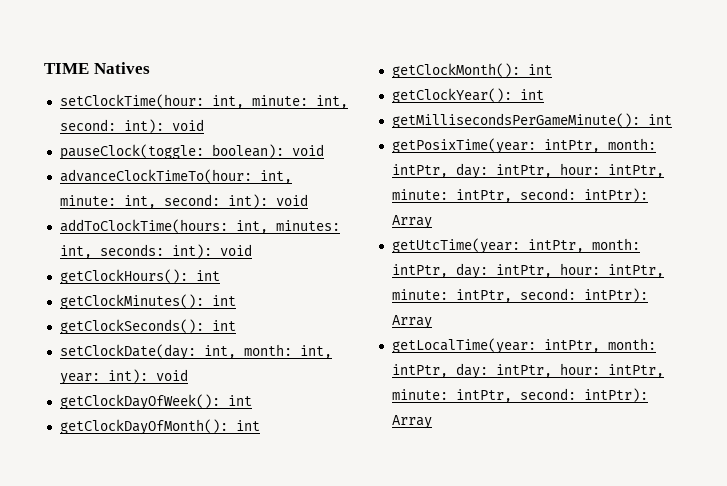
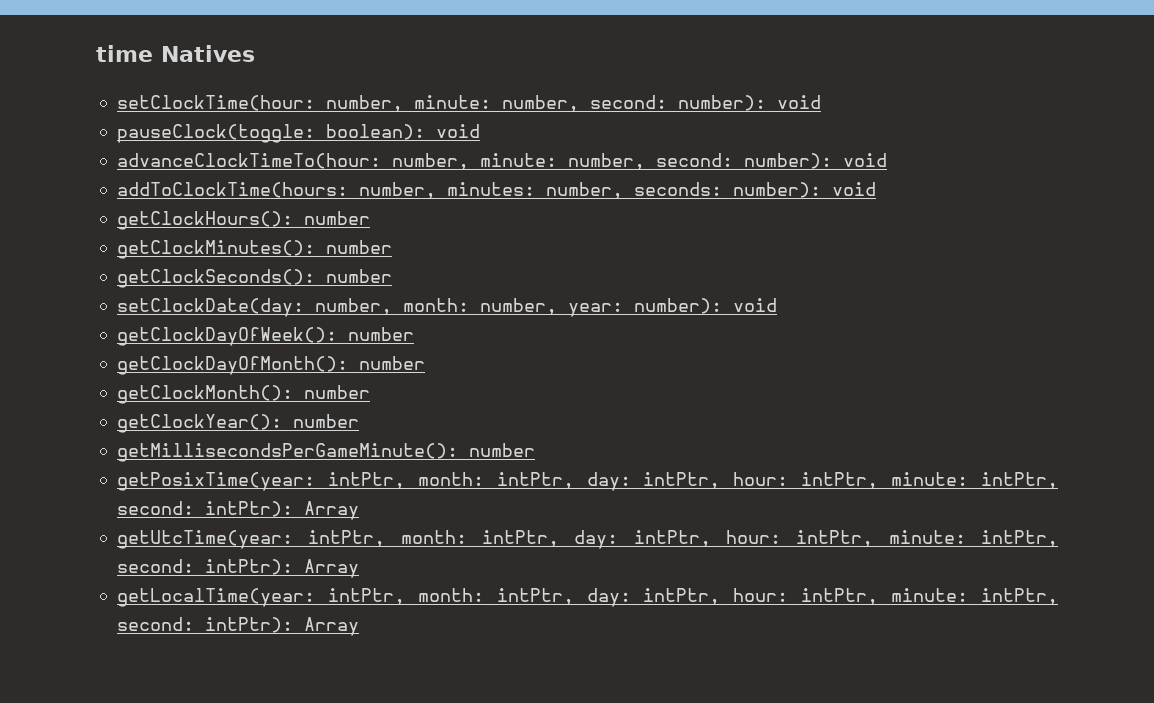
[44,63,89,74] TIME -> [96,45,153,62] time
[211,95,348,109] [59,119,164,133] int, minute: int, second: int): -> [325,95,766,112] number, minute: number, second: number):
[259,170,292,184] [59,194,308,209] [59,219,340,234] [59,244,212,259] int, minute: int, second: int): void // addToClockTime(hours: int, minutes: int, seconds: int): -> [391,153,887,170] [116,182,821,199] number, minute: number, second: number): void // addToClockTime(hours: number, minutes: number, seconds: number):
[195,270,220,281] int -> [303,211,370,225] number
[211,295,236,306] int -> [325,240,392,254] number
[211,320,236,331] int -> [325,269,392,283] number
[203,344,332,359] [59,369,148,385] int, month: int, year: int): -> [314,298,722,317] number, month: number, year: number):
[227,395,252,406] int -> [347,327,414,341] number
[235,420,260,431] int -> [358,356,425,370] number
[527,64,552,75] int -> [303,385,370,399] number
[519,89,544,100] int -> [292,414,359,428] number
[647,114,672,125] int -> [468,443,535,457] number

